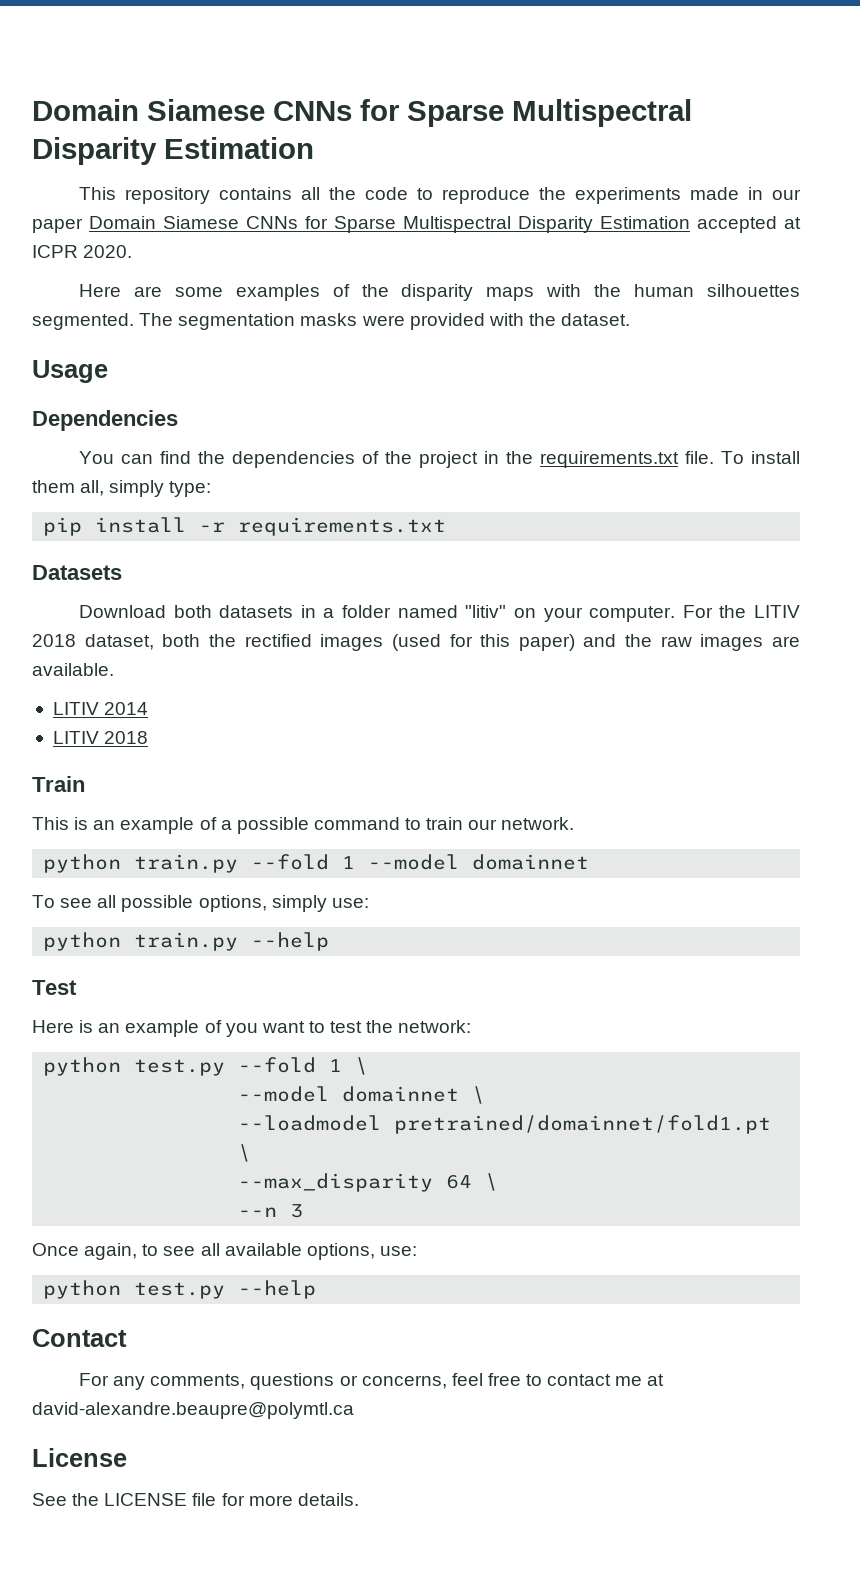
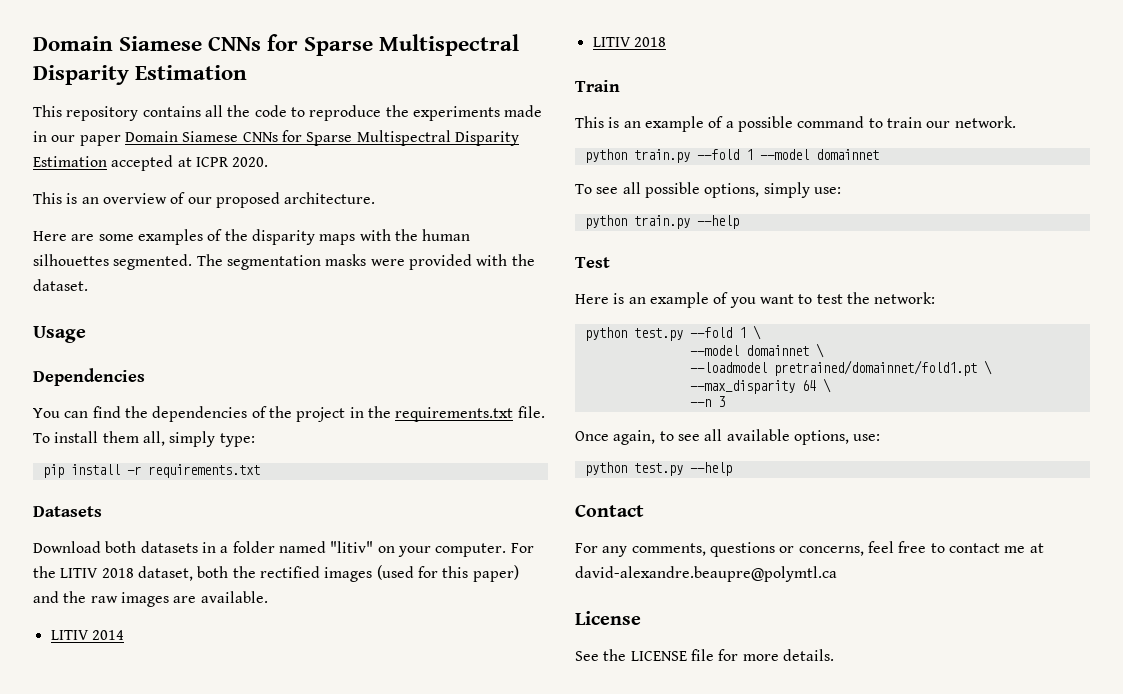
(133, 251) none -> [33,192,376,208] // This is an overview of our proposed architecture.

